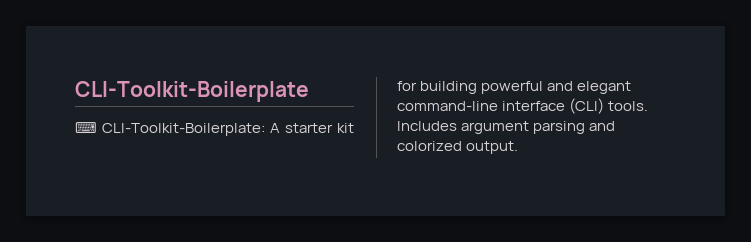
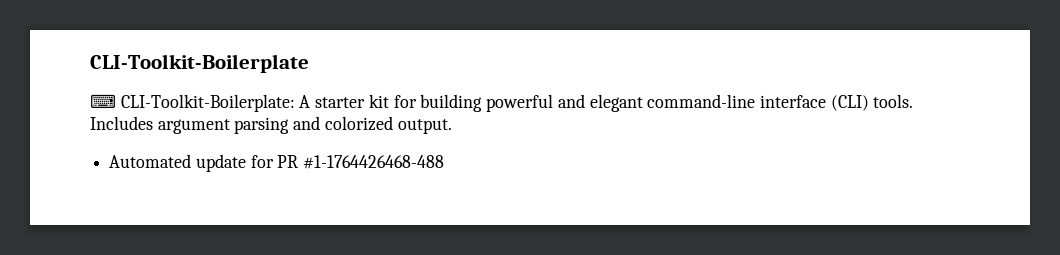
(519, 147) none -> [109,154,445,172] // Automated update for PR #1-1764426468-488

